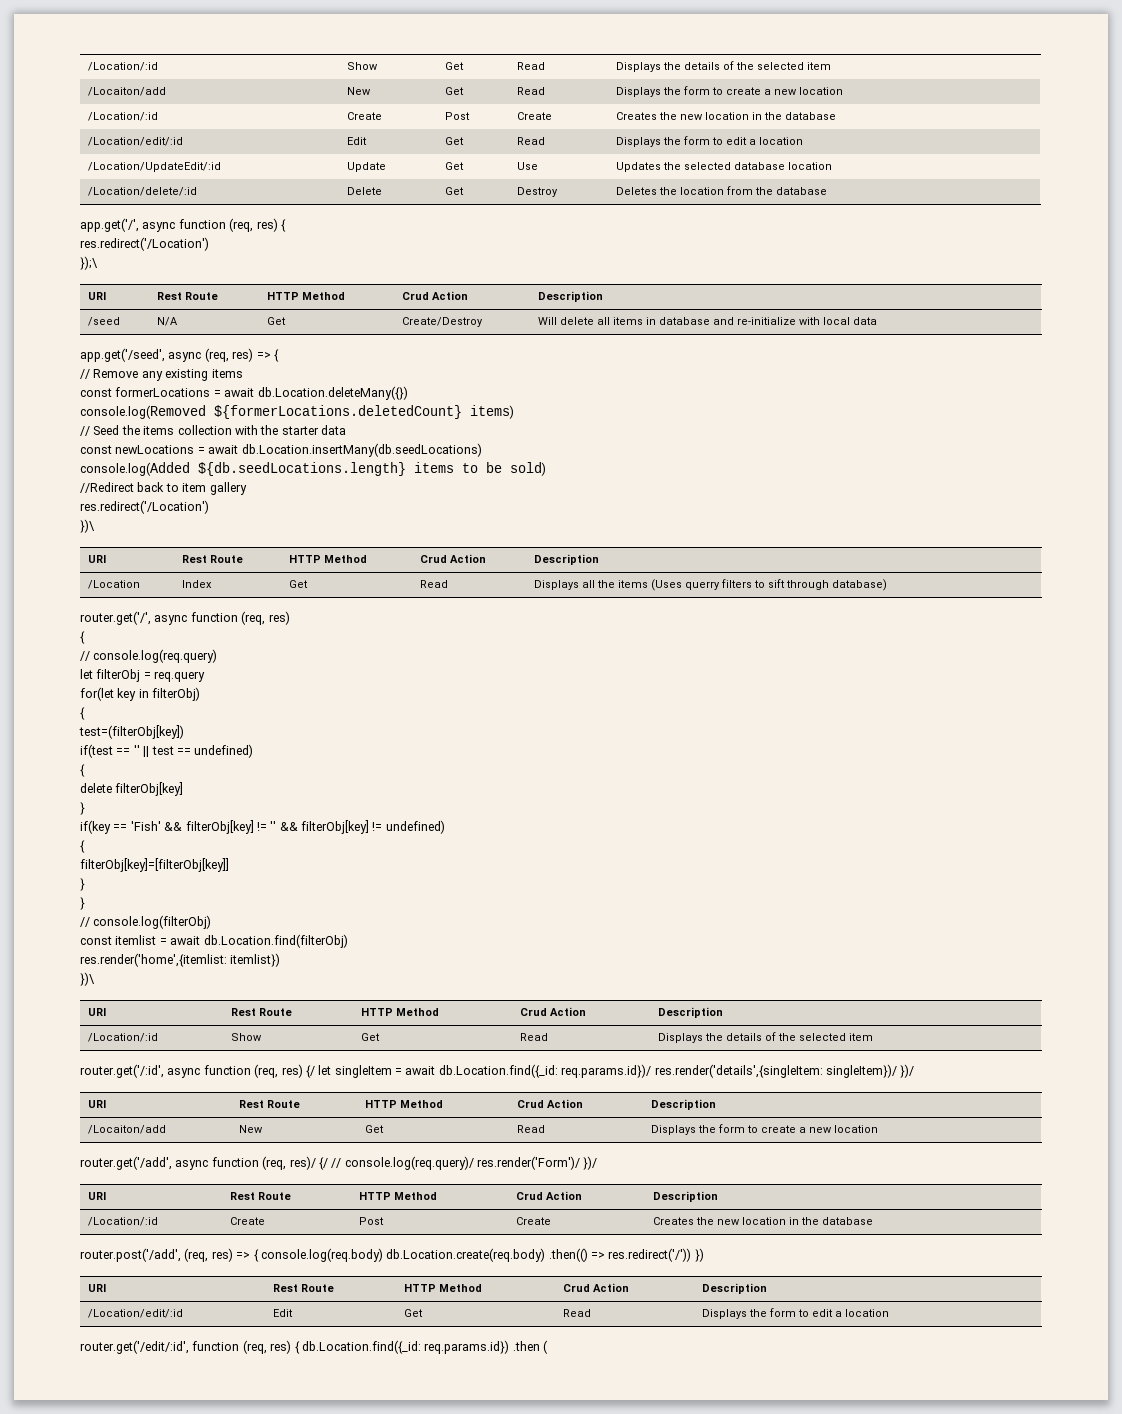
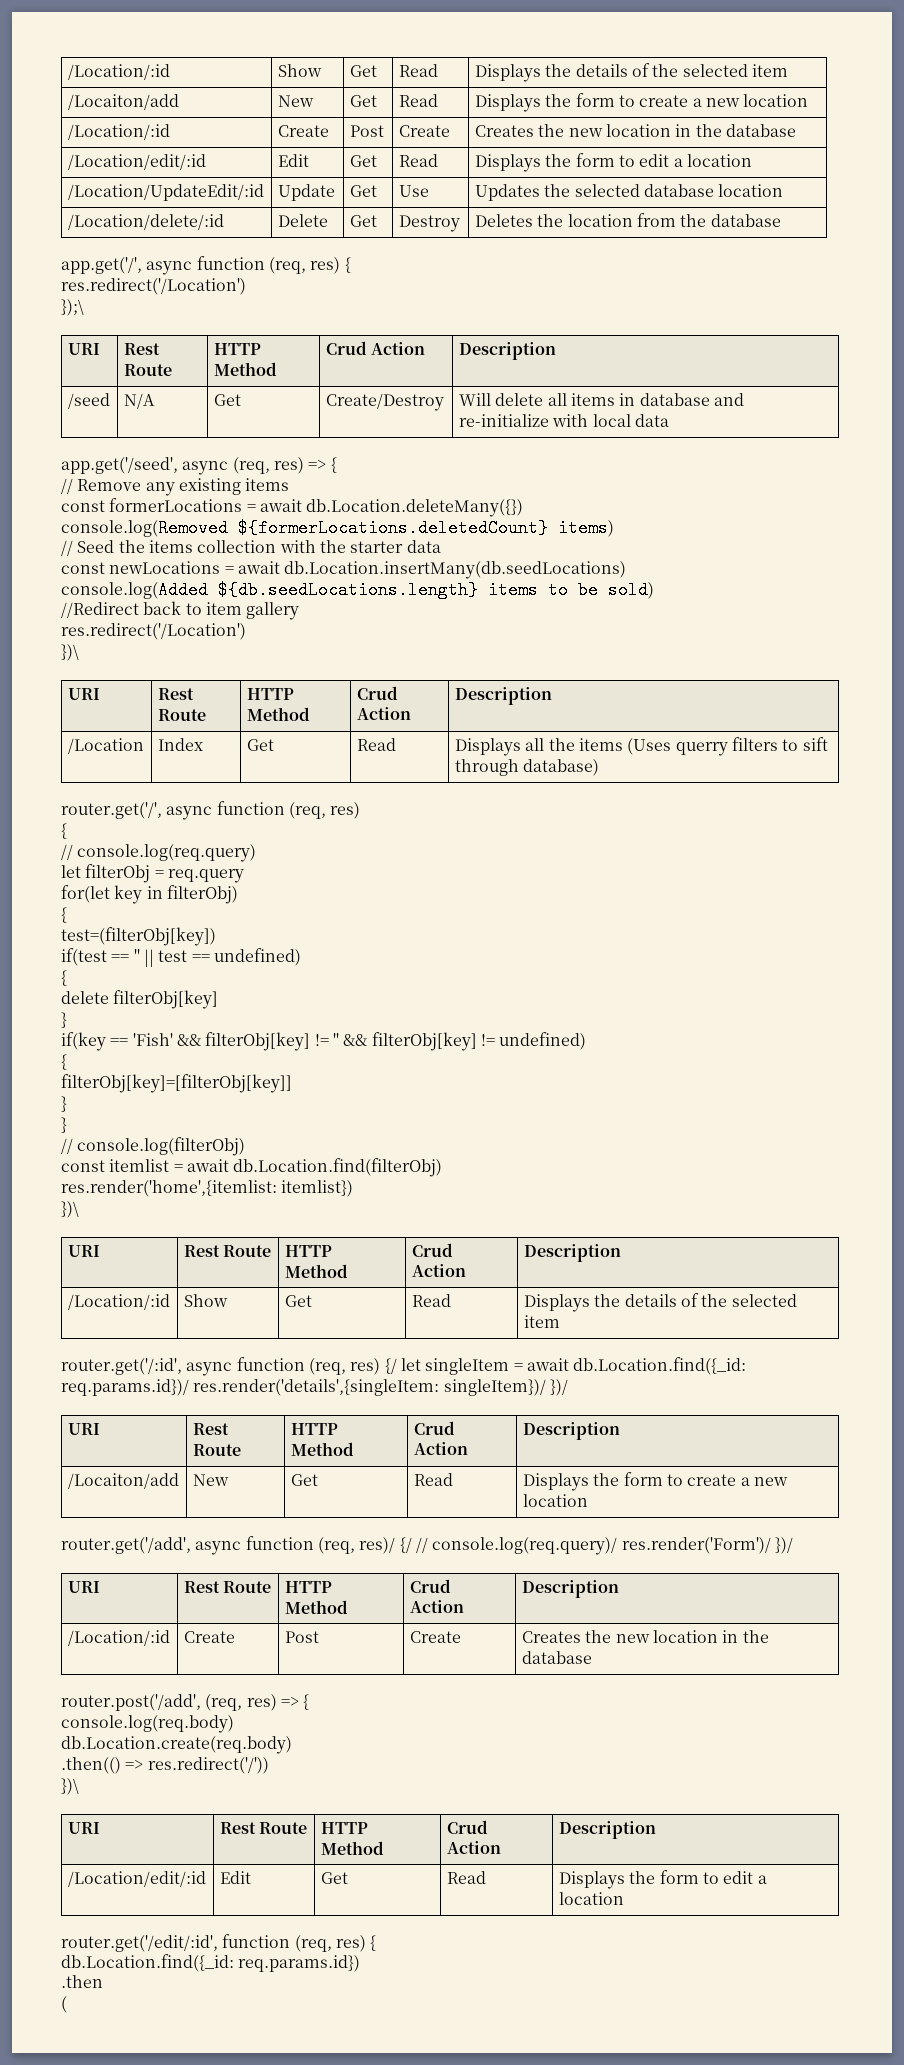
(259, 1255) none -> (310, 1702) //
(383, 1255) none -> (234, 1724) //
(546, 1255) none -> (292, 1745) //
[694,1248,704,1262] }) -> [61,1778,79,1795] // })\
(300, 1347) none -> (377, 1943) //
(510, 1347) none -> (361, 1963) //
(540, 1346) none -> (103, 1981) //

